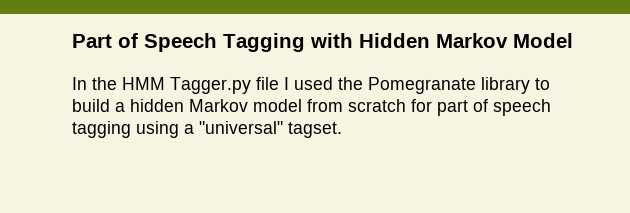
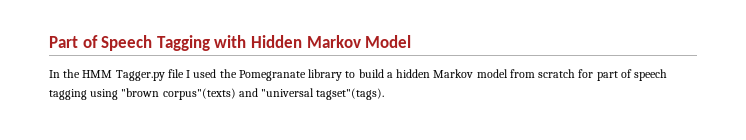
[184,121,342,138] a "universal" tagset. -> [121,88,385,100] "brown corpus"(texts) and "universal tagset"(tags).

